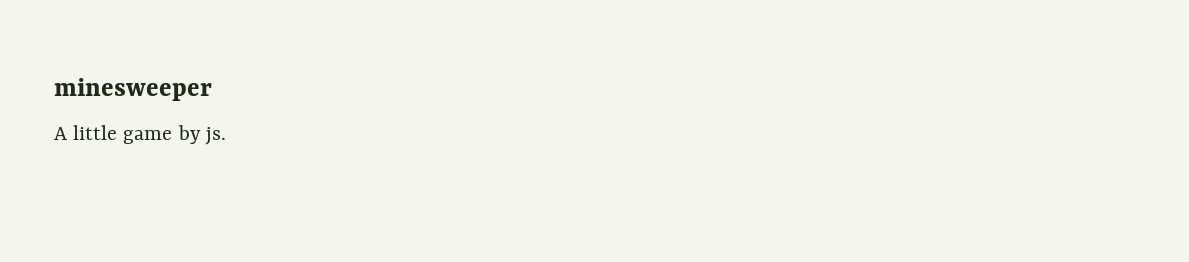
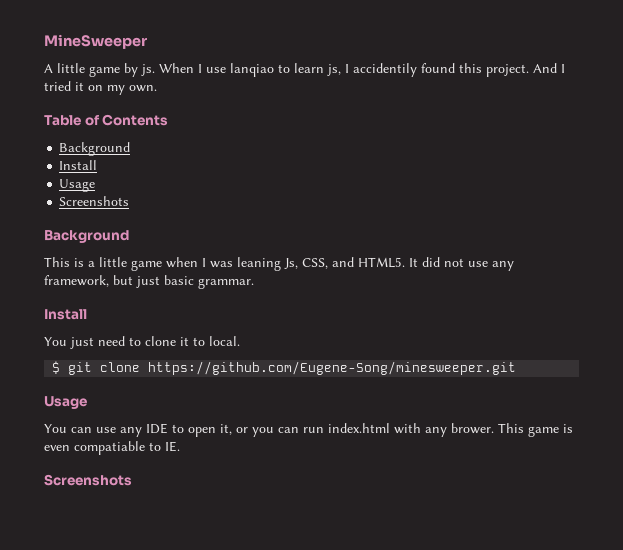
[54,78,212,101] minesweeper -> [44,34,147,49] MineSweeper
(226, 136) none -> [159,63,565,77] [44,81,157,95] [44,114,169,126] [59,142,131,156] [59,160,98,170] [59,179,96,192] [59,196,130,206] [44,230,129,243] [44,257,514,271] [44,275,254,289] [44,309,87,320] [44,336,240,349] [52,361,517,375] [44,396,87,409] [44,423,573,437] [44,441,180,455] [44,474,132,486] When I use lanqiao to learn js, I accidentily found this project. And I tried it on my own. // Table of Contents // Background // Install // Usage // Screenshots // Background // This is a little game when I was leaning Js, CSS, and HTML5. It did not use any framework, but just basic grammar. // Install // You just need to clone it to local. // $ git clone https://github.com/Eugene-Song/minesweeper.git // Usage // You can use any IDE to open it, or you can run index.html with any brower. This game is even compatiable to IE. // Screenshots

